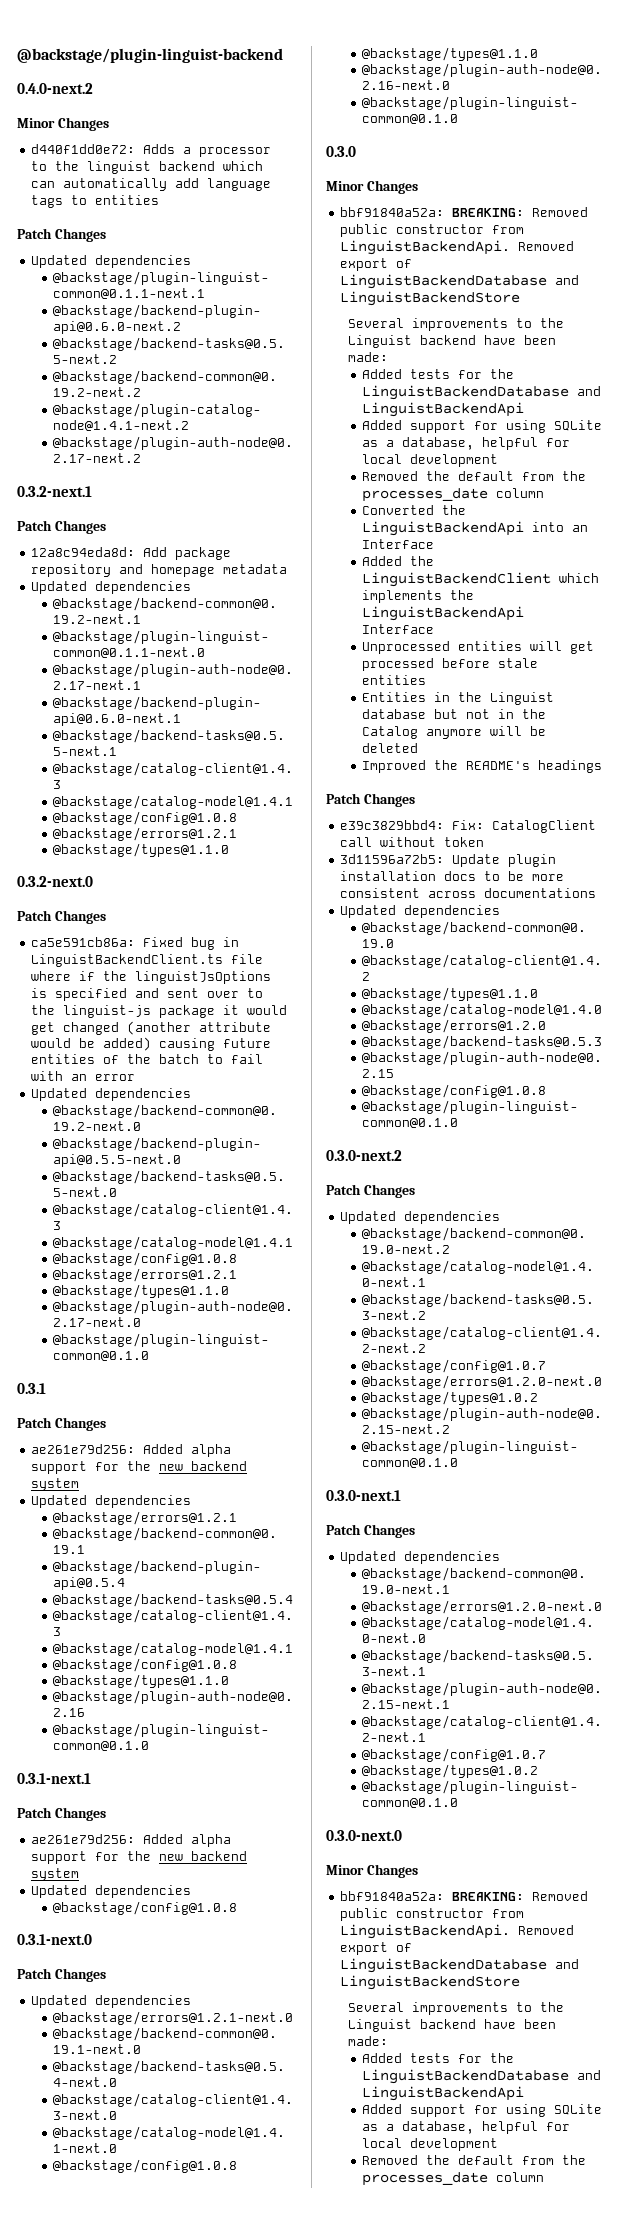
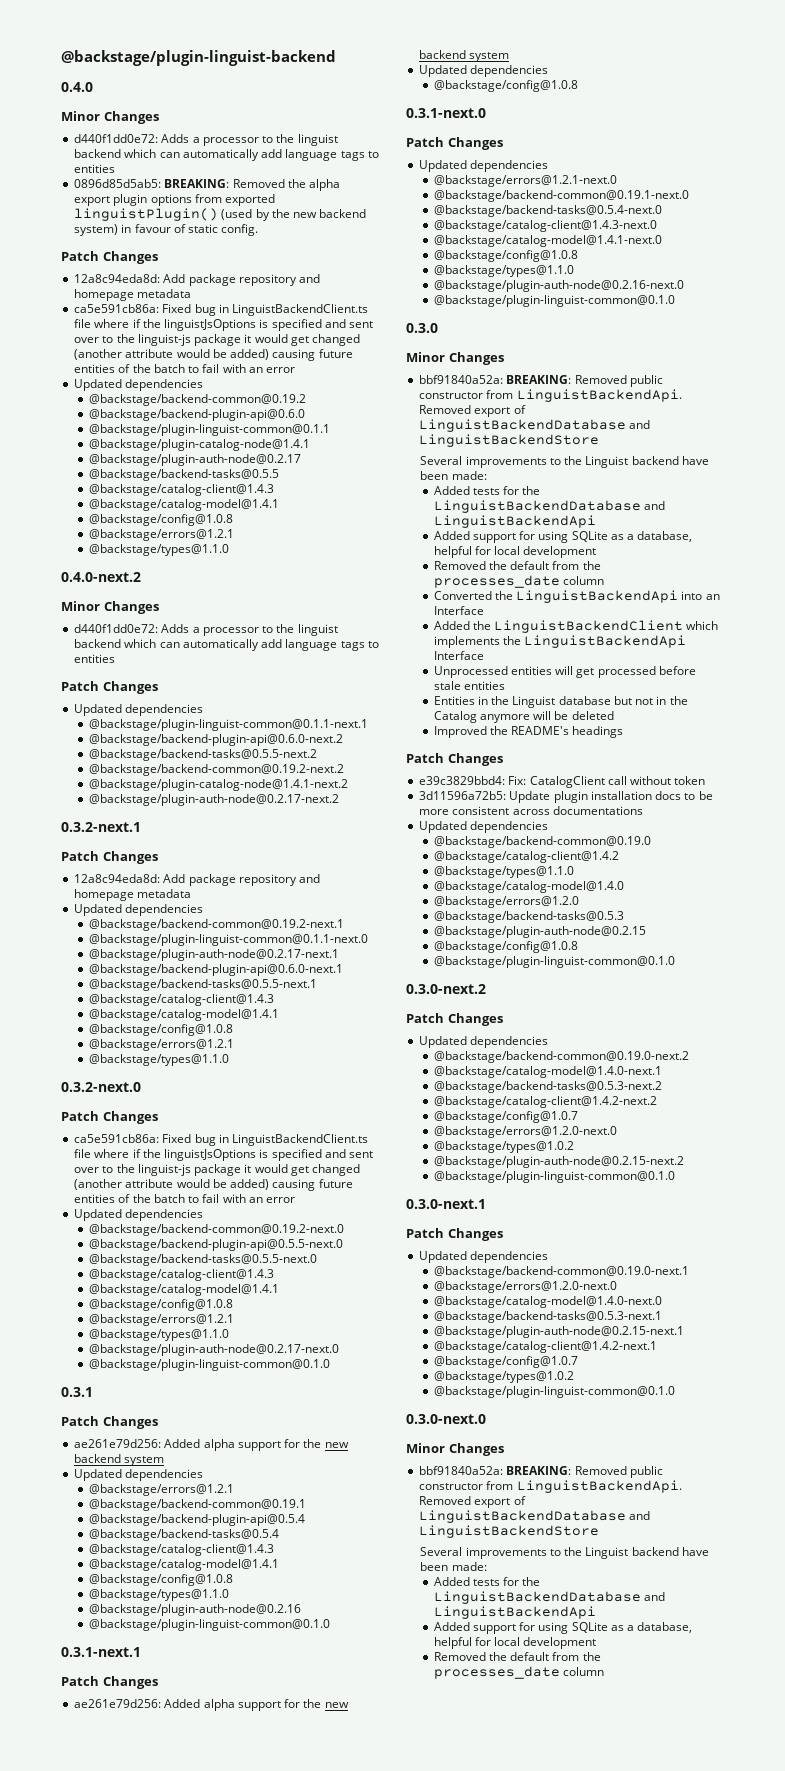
(283, 55) none -> [61,82,93,92] [61,111,159,124] [74,134,338,146] [74,149,379,161] [74,164,116,173] [74,179,341,191] [74,194,276,206] [74,208,367,221] [74,224,259,236] [61,251,158,264] [74,274,321,286] [74,289,192,301] [74,304,369,316] [74,319,374,331] [74,334,361,346] [74,349,353,361] [74,364,296,373] [74,379,204,391] [88,394,306,406] [88,409,305,421] [88,424,330,436] [88,439,310,451] [88,454,301,466] [88,469,279,481] [88,484,274,496] [88,499,279,511] [88,514,233,526] [88,529,234,541] [88,544,229,556] // 0.4.0 // Minor Changes // d440f1dd0e72: Adds a processor to the linguist backend which can automatically add language tags to entities // 0896d85d5ab5: BREAKING: Removed the alpha export plugin options from exported linguistPlugin() (used by the new backend system) in favour of static config. // Patch Changes // 12a8c94eda8d: Add package repository and homepage metadata // ca5e591cb86a: Fixed bug in LinguistBackendClient.ts file where if the linguistJsOptions is specified and sent over to the linguist-js package it would get changed (another attribute would be added) causing future entities of the batch to fail with an error // Updated dependencies // @backstage/backend-common@0.19.2 // @backstage/backend-plugin-api@0.6.0 // @backstage/plugin-linguist-common@0.1.1 // @backstage/plugin-catalog-node@1.4.1 // @backstage/plugin-auth-node@0.2.17 // @backstage/backend-tasks@0.5.5 // @backstage/catalog-client@1.4.3 // @backstage/catalog-model@1.4.1 // @backstage/config@1.0.8 // @backstage/errors@1.2.1 // @backstage/types@1.1.0

